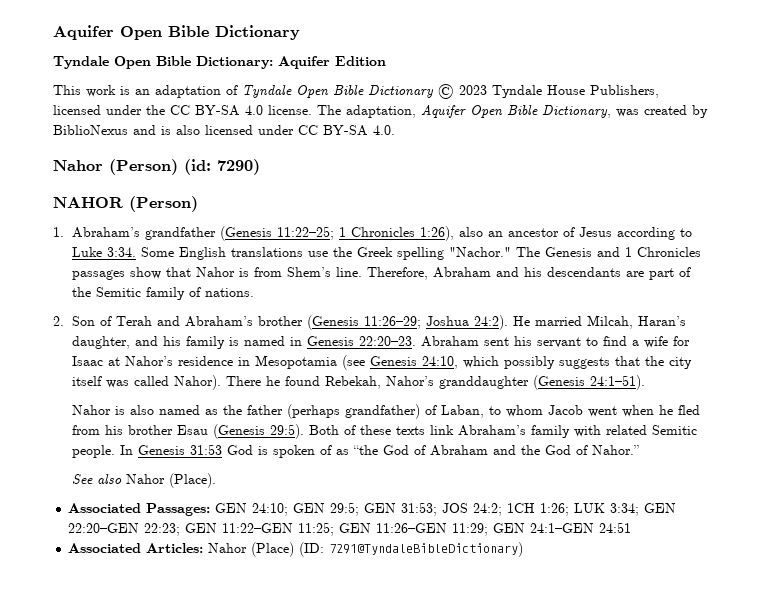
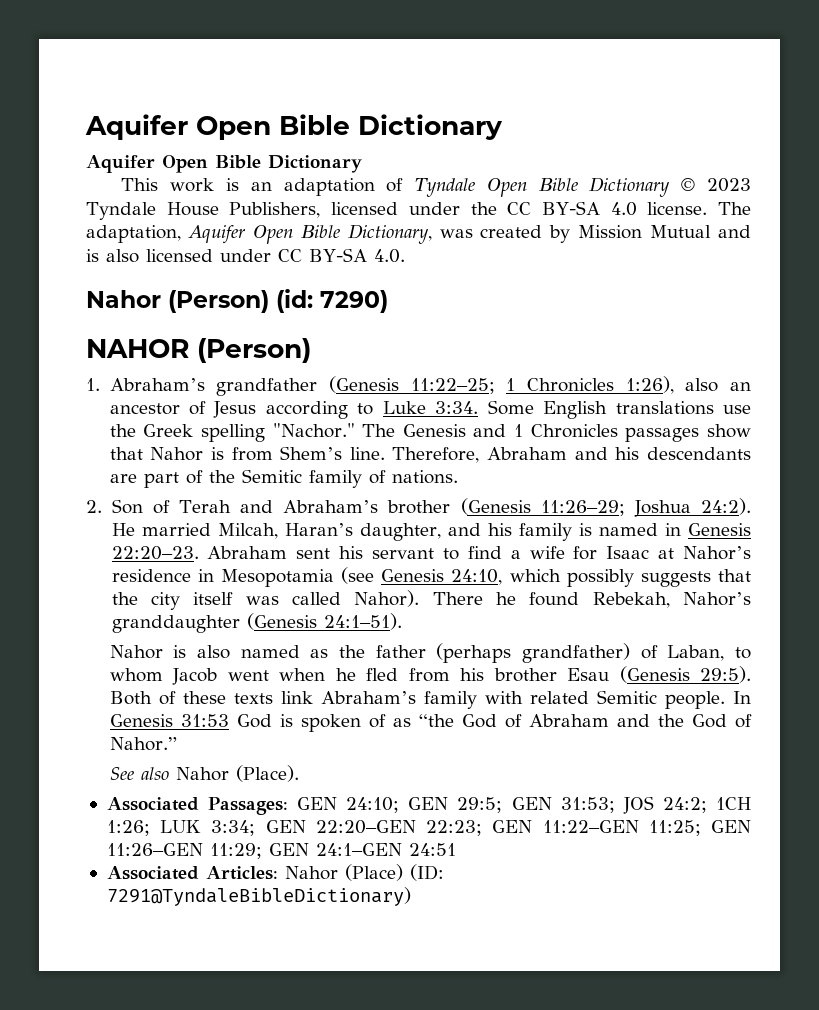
[53,25,300,40] [53,56,386,69] Aquifer Open Bible Dictionary // Tyndale Open Bible Dictionary: Aquifer Edition -> [85,114,503,140] [86,155,362,173] Aquifer Open Bible Dictionary // Aquifer Open Bible Dictionary
[53,125,128,135] BiblioNexus -> [578,225,712,239] Mission Mutual

